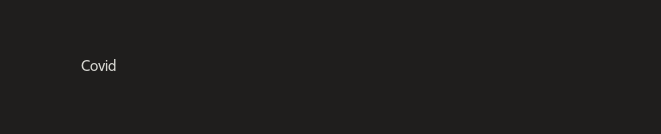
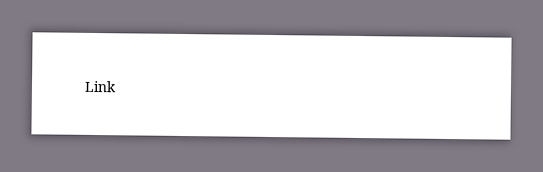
[81,59,116,71] Covid -> [84,80,117,93] Link

